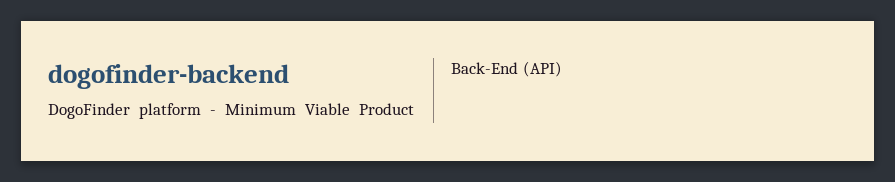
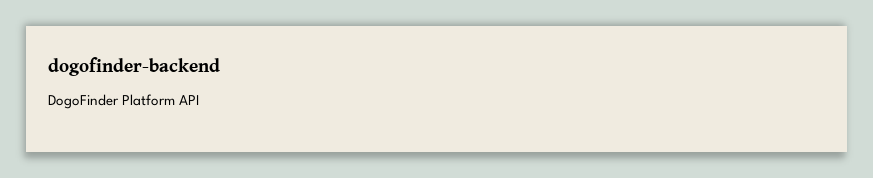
[139,103,414,119] [451,61,562,77] platform - Minimum Viable Product Back-End (API) -> [122,94,200,106] Platform API

